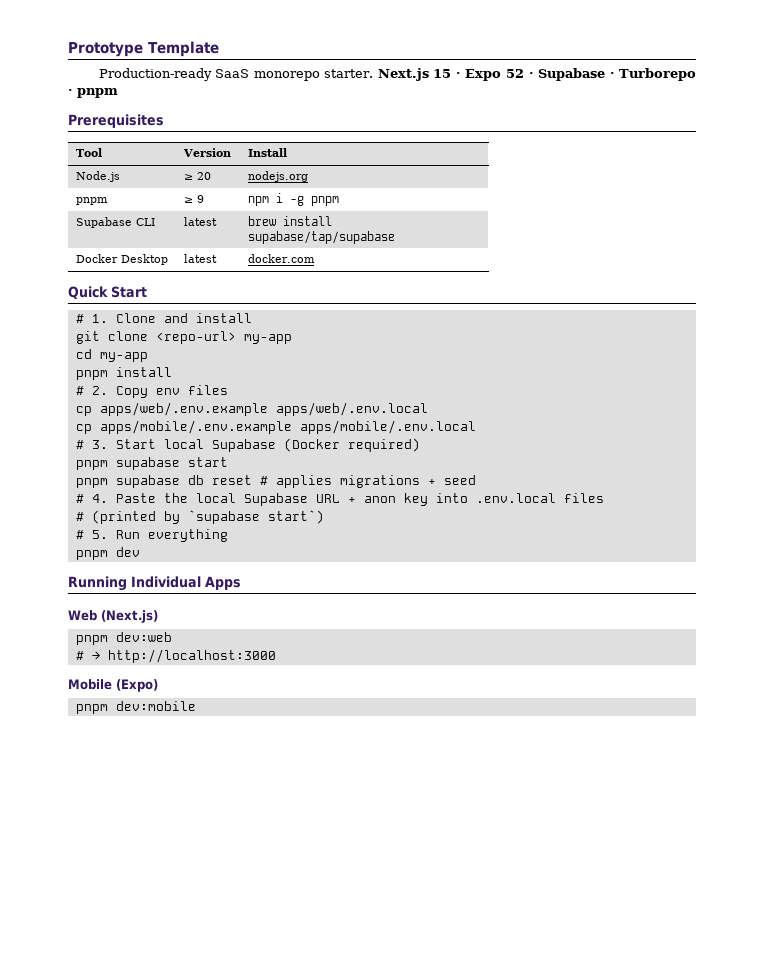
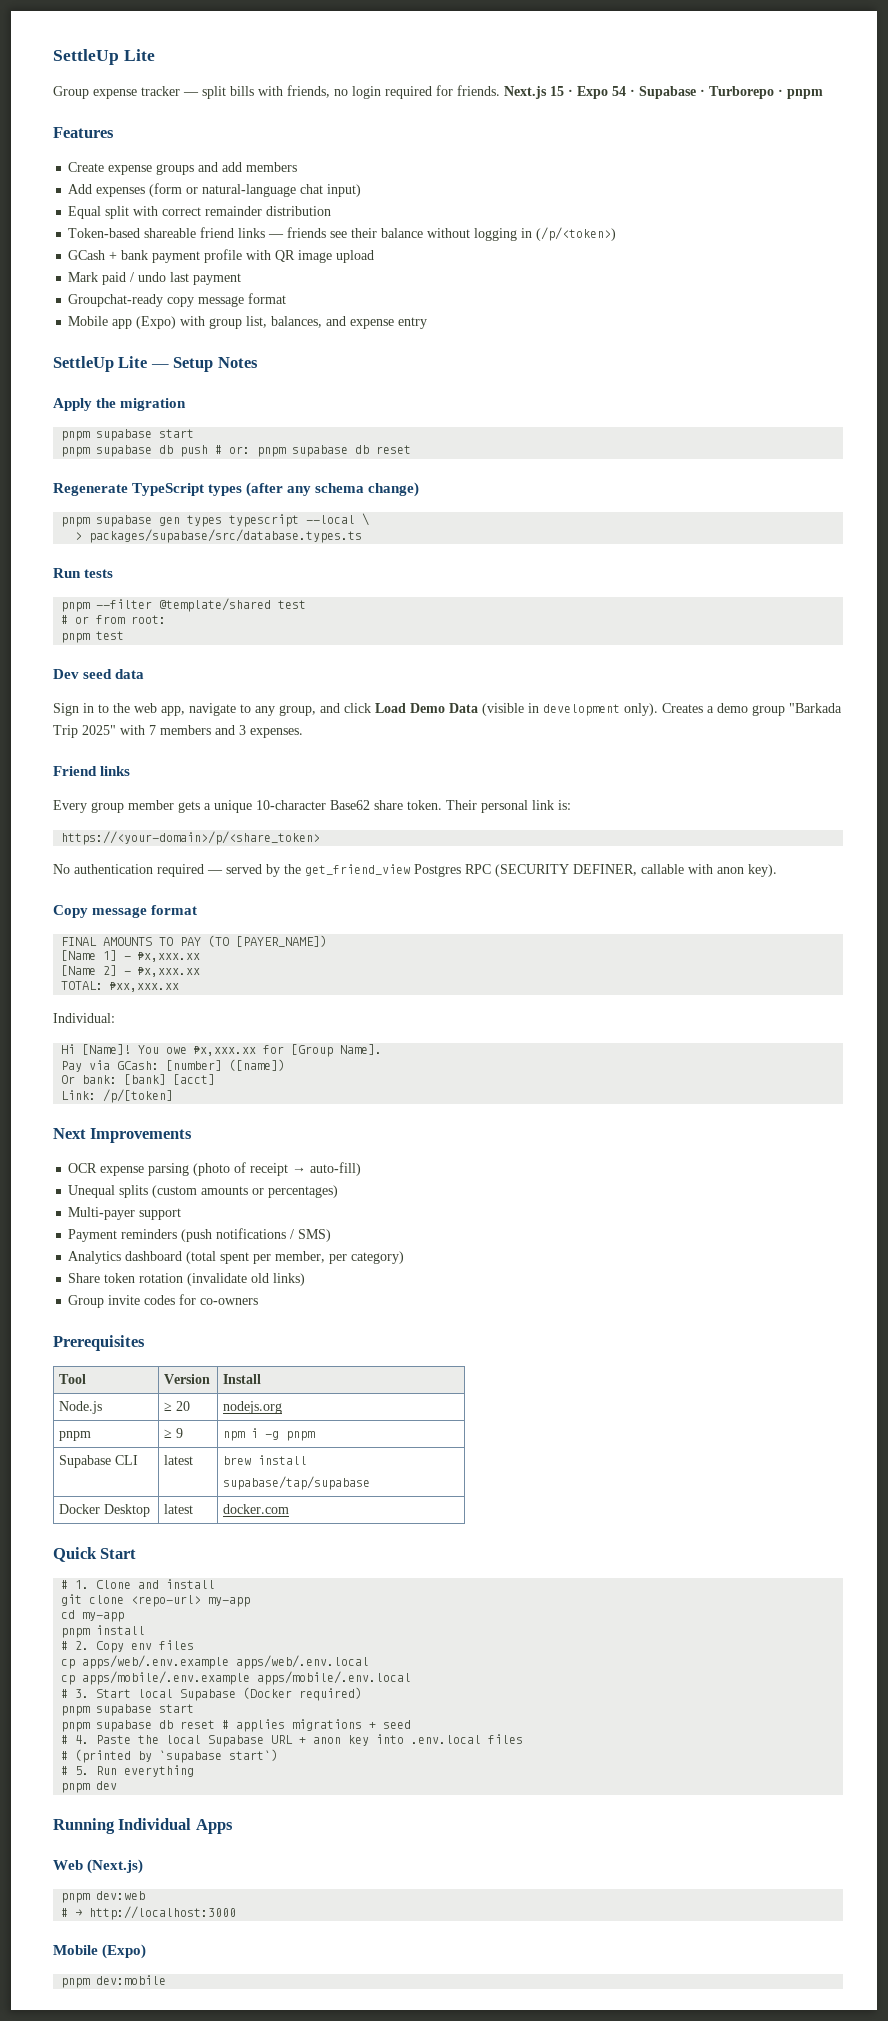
[68,41,219,57] [98,68,374,81] Prototype Template // Production-ready SaaS monorepo starter. -> [53,49,155,65] [53,85,500,99] SettleUp Lite // Group expense tracker — split bills with friends, no login required for friends.
[505,69,524,78] 52 -> [612,86,626,96] 54
(118, 93) none -> [53,127,114,138] [68,162,298,175] [68,183,362,197] [68,206,332,219] [68,227,617,241] [68,249,375,263] [68,272,242,285] [68,293,287,307] [68,316,428,329] [53,356,258,372] [53,398,187,411] [61,429,195,441] [61,445,412,457] [53,482,420,497] [61,513,370,527] [75,529,363,543] [53,568,114,578] [61,598,307,612] [61,615,167,624] [61,631,125,643] [53,669,145,679] [53,703,842,716] [53,725,303,738] [53,766,131,776] [53,800,571,813] [61,831,321,845] [53,864,777,877] [53,905,198,918] [61,935,328,947] [61,950,201,962] [61,965,201,977] [61,981,180,992] [53,1013,115,1023] [61,1044,383,1057] [61,1059,286,1072] [61,1074,216,1085] [61,1089,174,1103] [53,1128,193,1143] [68,1162,362,1176] [68,1185,339,1198] [68,1207,182,1220] [68,1228,332,1242] [68,1251,405,1264] [68,1273,306,1286] [68,1294,259,1308] // Features // Create expense groups and add members // Add expenses (form or natural-language chat input) // Equal split with correct remainder distribution // Token-based shareable friend links — friends see their balance without logging in (/p/<token>) // GCash + bank payment profile with QR image upload // Mark paid / undo last payment // Groupchat-ready copy message format // Mobile app (Expo) with group list, balances, and expense entry // SettleUp Lite — Setup Notes // Apply the migration // pnpm supabase start // pnpm supabase db push # or: pnpm supabase db reset // Regenerate TypeScript types (after any schema change) // pnpm supabase gen types typescript --local \ // > packages/supabase/src/database.types.ts // Run tests // pnpm --filter @template/shared test // # or from root: // pnpm test // Dev seed data // Sign in to the web app, navigate to any group, and click Load Demo Data (visible in development only). Creates a demo group "Barkada Trip 2025" with 7 members and 3 expenses. // Friend links // Every group member gets a unique 10-character Base62 share token. Their personal link is: // https://<your-domain>/p/<share_token> // No authentication required — served by the get_friend_view Postgres RPC (SECURITY DEFINER, callable with anon key). // Copy message format // FINAL AMOUNTS TO PAY (TO [PAYER_NAME]) // [Name 1] — ₱x,xxx.xx // [Name 2] — ₱x,xxx.xx // TOTAL: ₱xx,xxx.xx // Individual: // Hi [Name]! You owe ₱x,xxx.xx for [Group Name]. // Pay via GCash: [number] ([name]) // Or bank: [bank] [acct] // Link: /p/[token] // Next Improvements // OCR expense parsing (photo of receipt → auto-fill) // Unequal splits (custom amounts or percentages) // Multi-payer support // Payment reminders (push notifications / SMS) // Analytics dashboard (total spent per member, per category) // Share token rotation (invalidate old links) // Group invite codes for co-owners

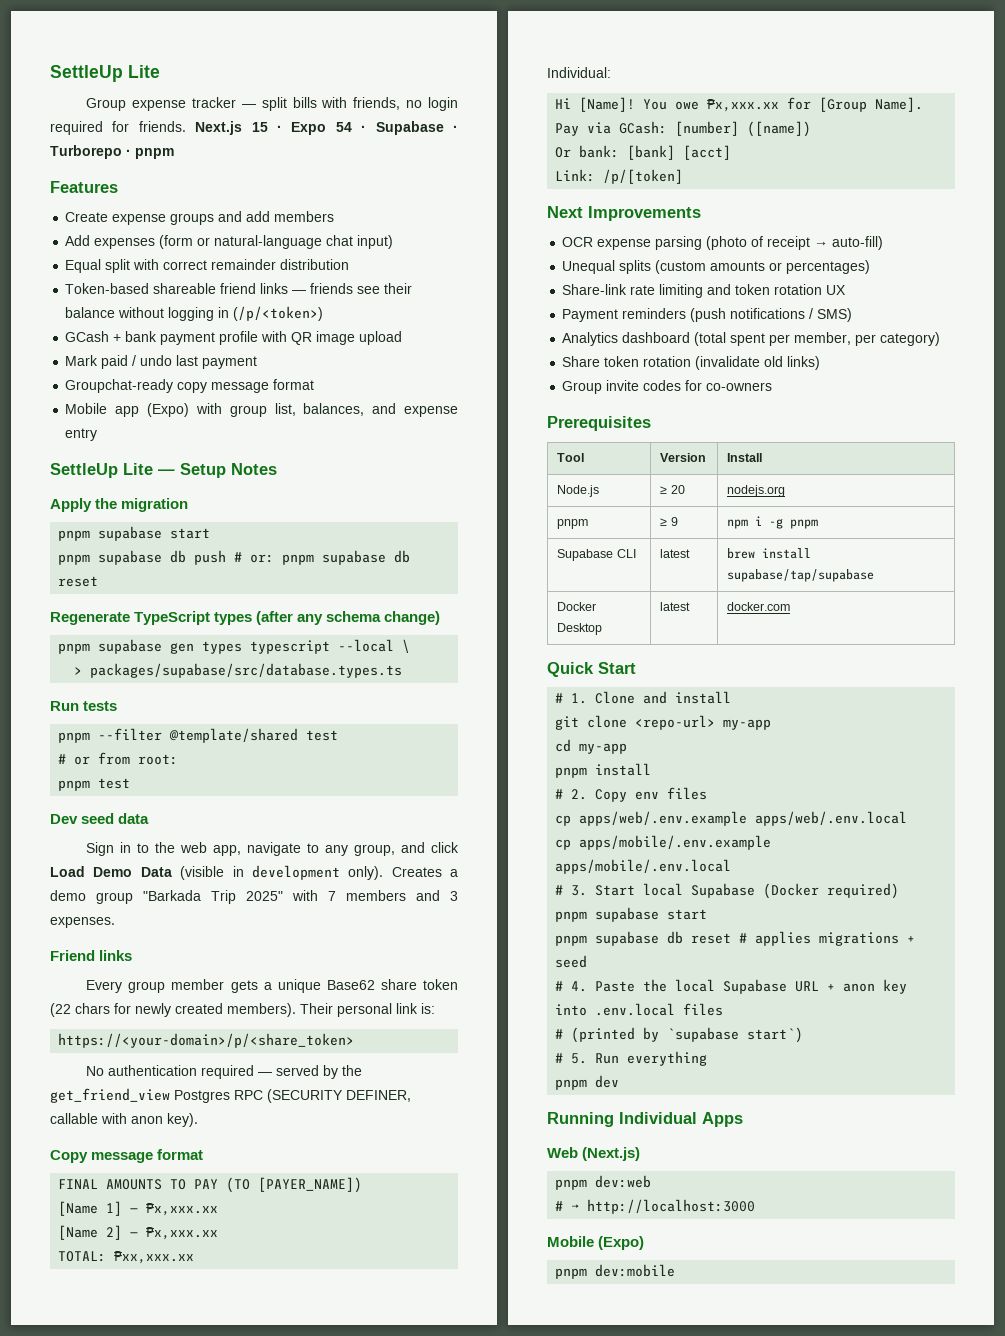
[256,800,326,810] 10-character -> (321, 986) none
[407,800,442,810] token. -> [423,979,458,990] [50,1003,296,1017] token (22 chars for newly created members).
[68,1207,182,1220] Multi-payer support -> [562,284,847,298] Share-link rate limiting and token rotation UX

